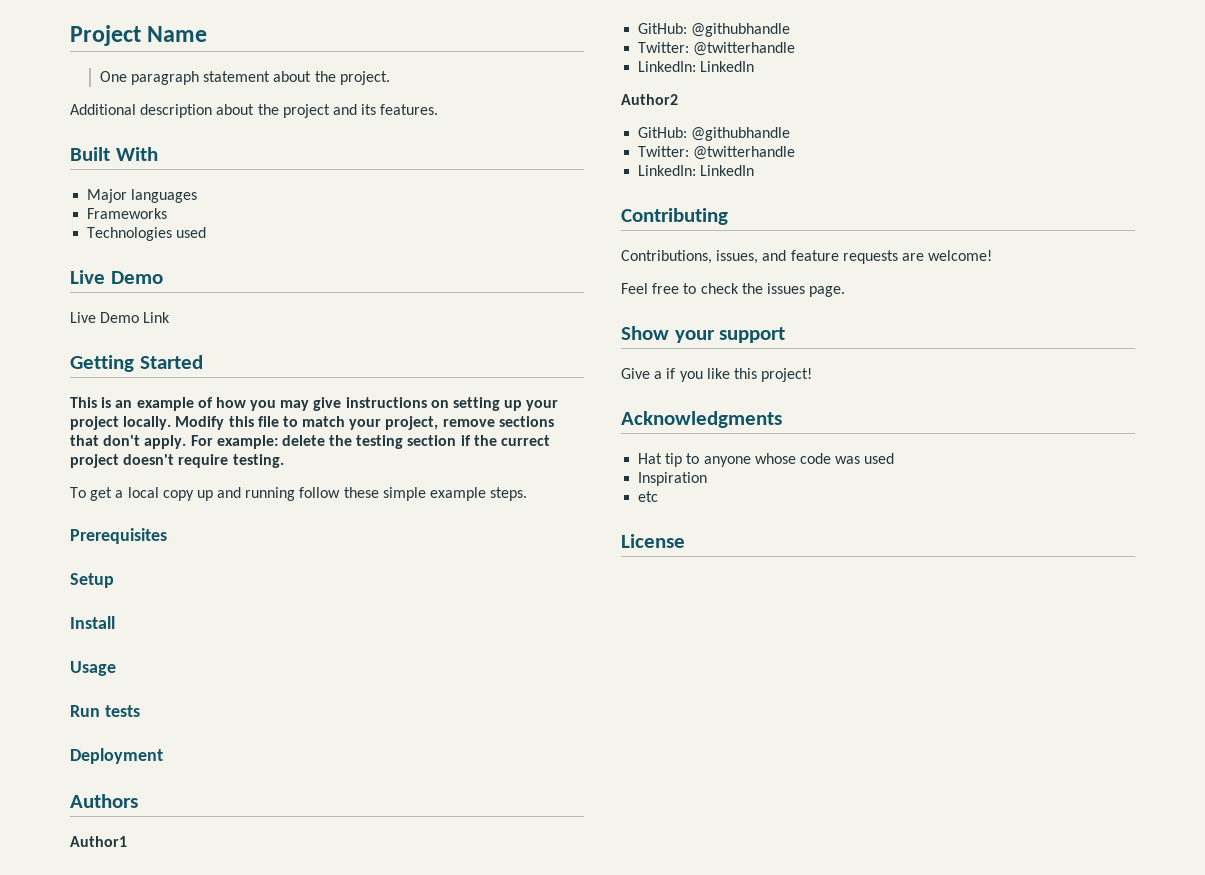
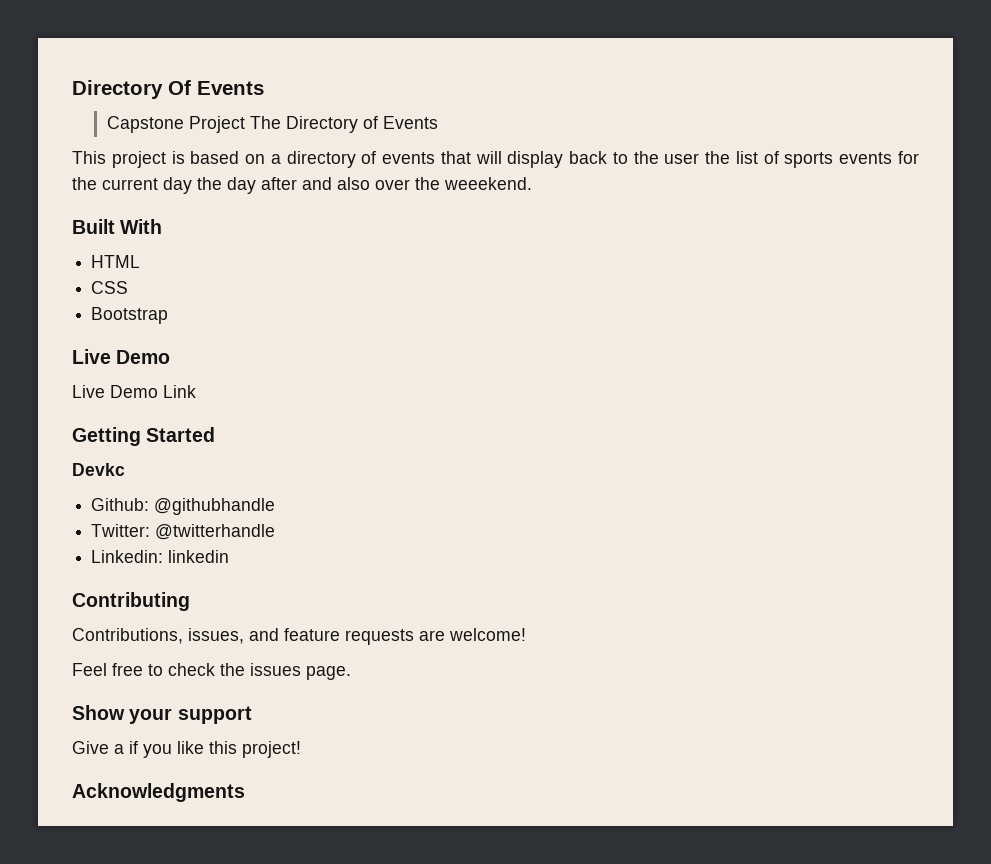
[70,25,208,46] [99,71,390,85] [70,104,439,118] [70,147,158,161] [87,189,198,203] [87,208,168,219] [87,227,207,241] Project Name // One paragraph statement about the project. // Additional description about the project and its features. // Built With // Major languages // Frameworks // Technologies used -> [72,80,264,99] [106,116,438,133] [72,151,920,168] [72,177,532,194] [72,219,163,234] [91,255,141,268] [91,281,129,294] [91,307,169,324] Directory Of Events // Capstone Project The Directory of Events // This project is based on a directory of events that will display back to the user the list of sports events for the current day the day after and also over the weeekend. // Built With // HTML // CSS // Bootstrap
[70,397,559,411] [70,416,554,430] [70,435,551,449] [70,454,284,468] [70,487,528,501] [70,528,167,544] [70,573,114,588] [70,616,115,629] [70,661,116,676] [70,705,140,717] [70,748,163,764] [70,794,138,808] [70,836,127,847] [638,23,791,37] [638,42,796,56] [638,61,755,72] [621,94,678,105] [638,127,791,141] [638,146,796,160] [638,165,755,176] This is an example of how you may give instructions on setting up your project locally. Modify this file to match your project, remove sections that don't apply. For example: delete the testing section if the currect project doesn't require testing. // To get a local copy up and running follow these simple example steps. // Prerequisites // Setup // Install // Usage // Run tests // Deployment // Authors // Author1 // GitHub: @githubhandle // Twitter: @twitterhandle // LinkedIn: LinkedIn // Author2 // GitHub: @githubhandle // Twitter: @twitterhandle // LinkedIn: LinkedIn -> [72,463,125,476] [91,498,276,515] [91,524,276,540] [91,550,230,563] Devkc // Github: @githubhandle // Twitter: @twitterhandle // Linkedin: linkedin
[638,453,895,467] [638,472,708,486] [638,491,659,502] [621,534,685,548] // Hat tip to anyone whose code was used // Inspiration // etc // License -> (245, 792) none

